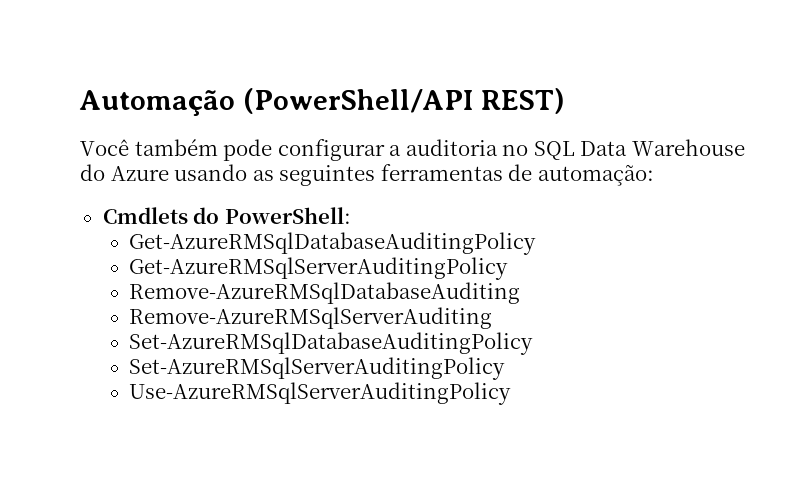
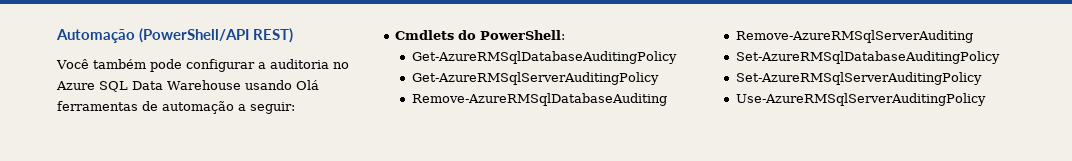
(529, 150) none -> [56,81,95,90] Azure
[80,164,654,186] do Azure usando as seguintes ferramentas de automação: -> [244,80,319,90] [57,101,295,114] usando Olá ferramentas de automação a seguir:

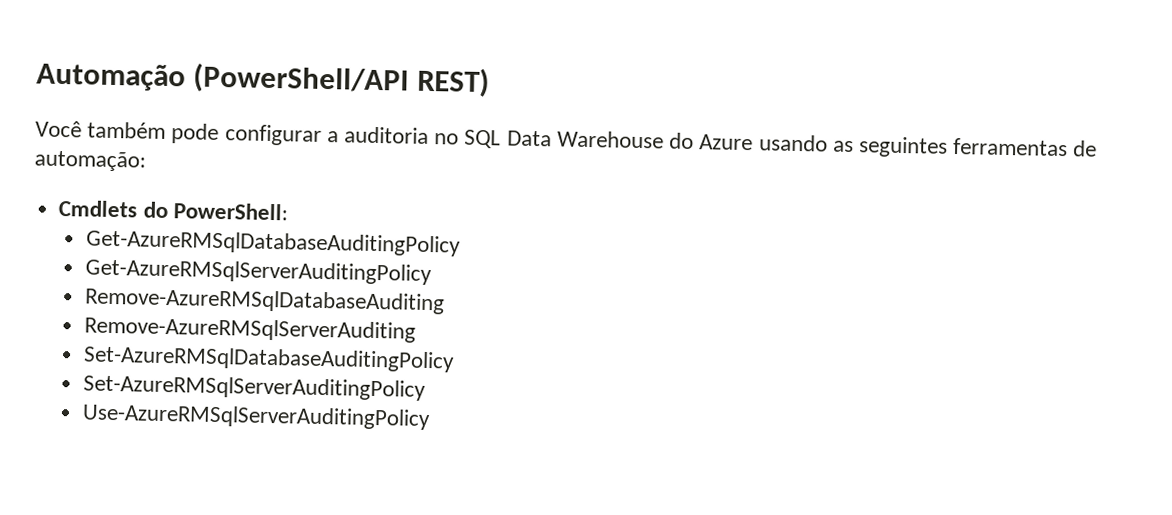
[56,81,95,90] Azure -> (460, 139) none
[244,80,319,90] [57,101,295,114] usando Olá ferramentas de automação a seguir: -> [669,132,1098,158] [34,150,146,172] do Azure usando as seguintes ferramentas de automação:

